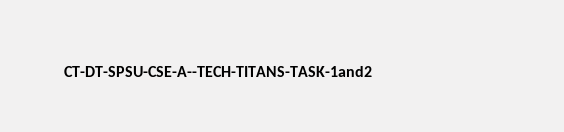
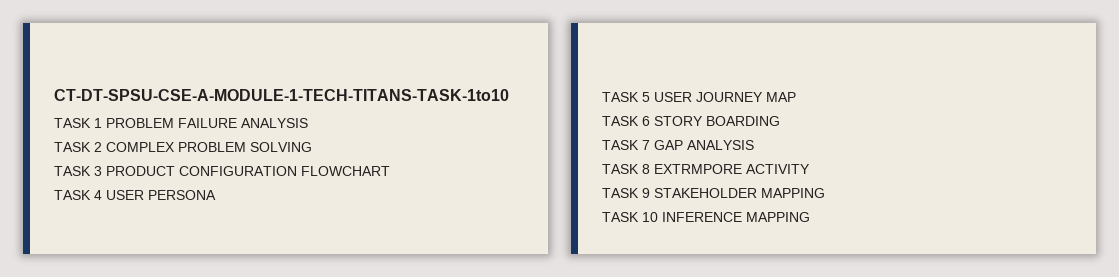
[64,66,372,77] CT-DT-SPSU-CSE-A--TECH-TITANS-TASK-1and2 -> [54,89,509,101] [54,118,308,128] [54,142,312,152] [54,166,390,176] [54,190,216,200] [602,92,796,102] [602,116,780,126] [602,140,754,150] [602,164,810,174] [602,188,825,198] [602,212,810,222] CT-DT-SPSU-CSE-A-MODULE-1-TECH-TITANS-TASK-1to10 // TASK 1 PROBLEM FAILURE ANALYSIS // TASK 2 COMPLEX PROBLEM SOLVING // TASK 3 PRODUCT CONFIGURATION FLOWCHART // TASK 4 USER PERSONA // TASK 5 USER JOURNEY MAP // TASK 6 STORY BOARDING // TASK 7 GAP ANALYSIS // TASK 8 EXTRMPORE ACTIVITY // TASK 9 STAKEHOLDER MAPPING // TASK 10 INFERENCE MAPPING

